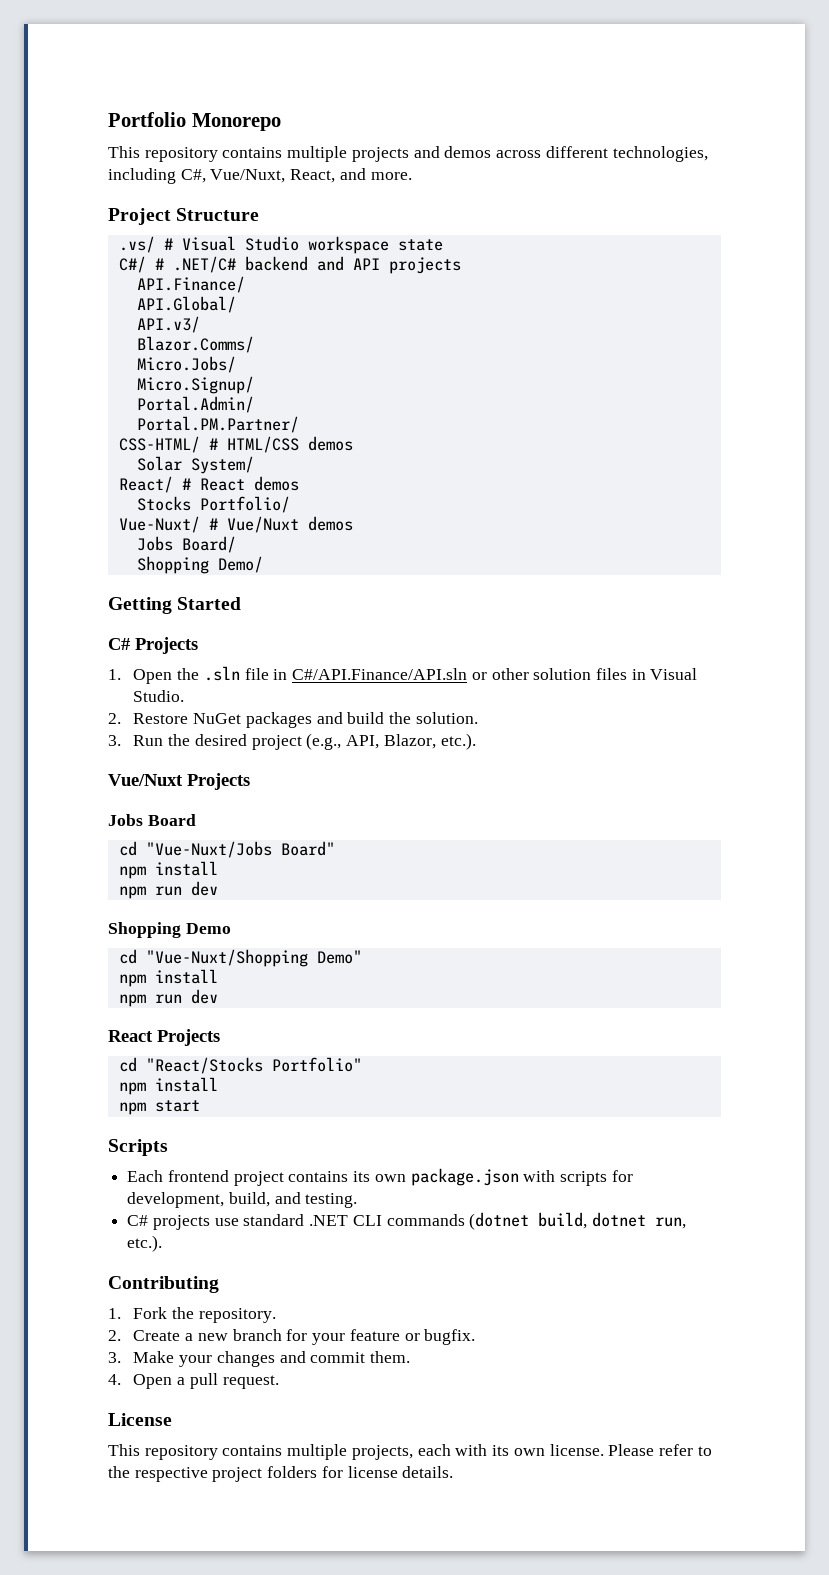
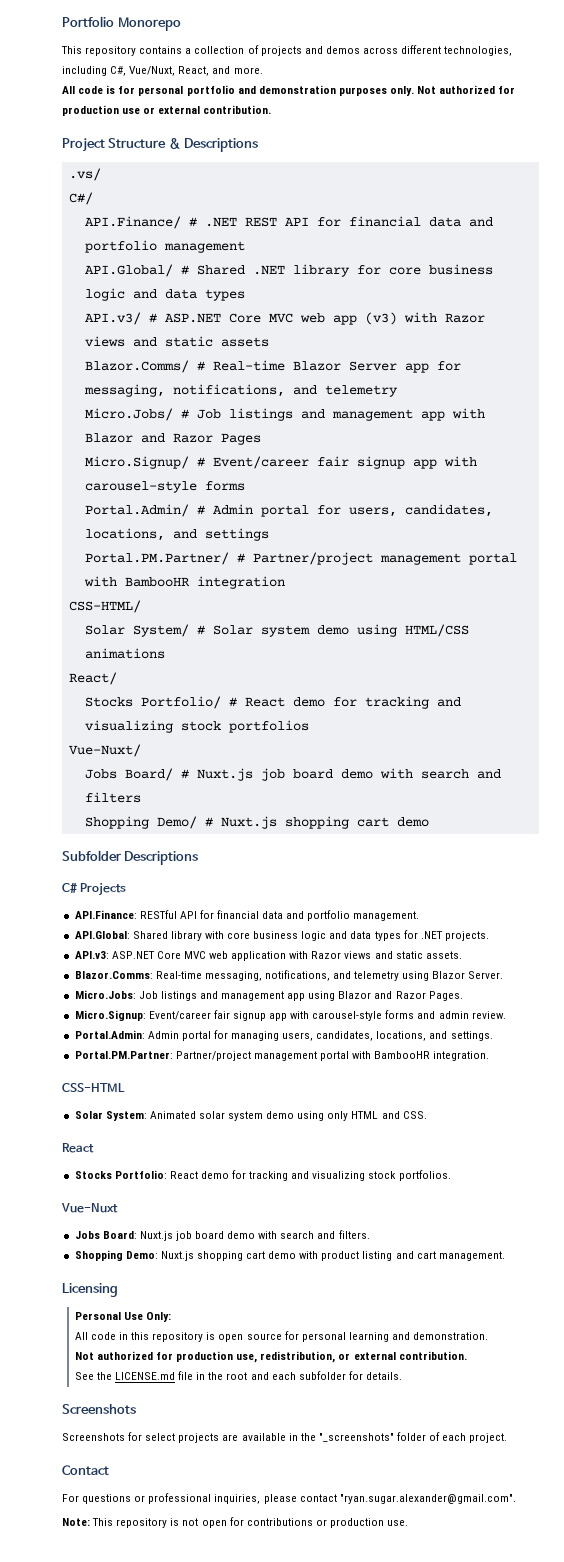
[287,146,348,162] multiple -> [185,45,259,54] a collection of
(412, 176) none -> [62,85,516,96] [62,105,272,116] // All code is for personal portfolio and demonstration purposes only. Not authorized for production use or external contribution.
(260, 214) none -> [168,138,259,152] & Descriptions
[163,236,443,254] [118,256,461,274] [136,276,245,293] [136,296,236,313] [136,316,200,333] [136,336,254,353] [136,356,236,373] [136,376,254,394] [136,396,254,413] [136,416,299,433] [118,436,353,453] [136,456,254,474] [118,476,299,493] [136,496,290,513] [118,516,353,533] [136,536,236,553] [136,556,263,574] [108,597,242,614] [108,637,198,654] [108,666,698,684] [133,690,185,702] [108,712,478,728] [108,733,476,750] [108,773,250,790] [108,814,196,826] [118,841,335,858] [118,861,218,879] [118,881,218,899] [108,922,231,938] [118,949,362,967] [118,969,218,987] [118,989,218,1007] [108,1029,220,1046] [118,1057,362,1074] [118,1077,218,1095] [118,1100,200,1115] [108,1139,168,1156] [127,1168,633,1186] [127,1192,358,1208] [127,1212,687,1230] [127,1235,163,1252] [108,1276,219,1293] [108,1307,276,1323] [108,1329,476,1345] [108,1351,411,1367] [108,1373,279,1389] [108,1413,172,1426] [108,1444,712,1460] [108,1466,454,1482] # Visual Studio workspace state // C#/ # .NET/C# backend and API projects // API.Finance/ // API.Global/ // API.v3/ // Blazor.Comms/ // Micro.Jobs/ // Micro.Signup/ // Portal.Admin/ // Portal.PM.Partner/ // CSS-HTML/ # HTML/CSS demos // Solar System/ // React/ # React demos // Stocks Portfolio/ // Vue-Nuxt/ # Vue/Nuxt demos // Jobs Board/ // Shopping Demo/ // Getting Started // C# Projects // 1. Open the .sln file in C#/API.Finance/API.sln or other solution files in Visual Studio. // 2. Restore NuGet packages and build the solution. // 3. Run the desired project (e.g., API, Blazor, etc.). // Vue/Nuxt Projects // Jobs Board // cd "Vue-Nuxt/Jobs Board" // npm install // npm run dev // Shopping Demo // cd "Vue-Nuxt/Shopping Demo" // npm install // npm run dev // React Projects // cd "React/Stocks Portfolio" // npm install // npm start // Scripts // Each frontend project contains its own package.json with scripts for development, build, and testing. // C# projects use standard .NET CLI commands (dotnet build, dotnet run, etc.). // Contributing // 1. Fork the repository. // 2. Create a new branch for your feature or bugfix. // 3. Make your changes and commit them. // 4. Open a pull request. // License // This repository contains multiple projects, each with its own license. Please refer to the respective project folders for license details. -> [68,192,93,205] [84,216,493,229] [84,240,245,253] [84,264,493,277] [84,288,245,301] [84,312,485,325] [84,336,269,347] [84,360,461,373] [83,384,398,397] [84,408,485,421] [84,433,261,445] [84,456,477,469] [84,481,245,493] [84,504,493,517] [84,528,269,541] [84,552,517,565] [83,576,285,589] [68,600,141,613] [84,624,469,637] [84,648,165,659] [68,672,117,685] [84,696,461,709] [84,720,309,733] [68,744,141,757] [84,768,501,781] [84,792,141,803] [84,816,429,829] [62,850,199,865] [62,882,127,896] [74,910,420,921] [74,930,489,941] [74,951,462,961] [74,970,504,981] [74,990,463,1001] [74,1010,506,1021] [74,1030,493,1041] [74,1051,490,1061] [62,1083,125,1092] [74,1111,427,1121] [62,1143,94,1153] [74,1170,451,1181] [61,1203,118,1213] [74,1230,370,1241] [74,1250,505,1261] [62,1283,118,1297] [74,1312,172,1322] [74,1331,489,1342] [74,1351,467,1363] [74,1371,402,1380] [62,1404,136,1414] [62,1432,508,1443] [62,1465,109,1475] [62,1493,516,1504] [62,1517,409,1528] // C#/ // API.Finance/ # .NET REST API for financial data and portfolio management // API.Global/ # Shared .NET library for core business logic and data types // API.v3/ # ASP.NET Core MVC web app (v3) with Razor views and static assets // Blazor.Comms/ # Real-time Blazor Server app for messaging, notifications, and telemetry // Micro.Jobs/ # Job listings and management app with Blazor and Razor Pages // Micro.Signup/ # Event/career fair signup app with carousel-style forms // Portal.Admin/ # Admin portal for users, candidates, locations, and settings // Portal.PM.Partner/ # Partner/project management portal with BambooHR integration // CSS-HTML/ // Solar System/ # Solar system demo using HTML/CSS animations // React/ // Stocks Portfolio/ # React demo for tracking and visualizing stock portfolios // Vue-Nuxt/ // Jobs Board/ # Nuxt.js job board demo with search and filters // Shopping Demo/ # Nuxt.js shopping cart demo // Subfolder Descriptions // C# Projects // API.Finance: RESTful API for financial data and portfolio management. // API.Global: Shared library with core business logic and data types for .NET projects. // API.v3: ASP.NET Core MVC web application with Razor views and static assets. // Blazor.Comms: Real-time messaging, notifications, and telemetry using Blazor Server. // Micro.Jobs: Job listings and management app using Blazor and Razor Pages. // Micro.Signup: Event/career fair signup app with carousel-style forms and admin review. // Portal.Admin: Admin portal for managing users, candidates, locations, and settings. // Portal.PM.Partner: Partner/project management portal with BambooHR integration. // CSS-HTML // Solar System: Animated solar system demo using only HTML and CSS. // React // Stocks Portfolio: React demo for tracking and visualizing stock portfolios. // Vue-Nuxt // Jobs Board: Nuxt.js job board demo with search and filters. // Shopping Demo: Nuxt.js shopping cart demo with product listing and cart management. // Licensing // Personal Use Only: // All code in this repository is open source for personal learning and demonstration. // Not authorized for production use, redistribution, or external contribution. // See the LICENSE.md file in the root and each subfolder for details. // Screenshots // Screenshots for select projects are available in the "_screenshots" folder of each project. // Contact // For questions or professional inquiries, please contact "ryan.sugar.alexander@gmail.com". // Note: This repository is not open for contributions or production use.

